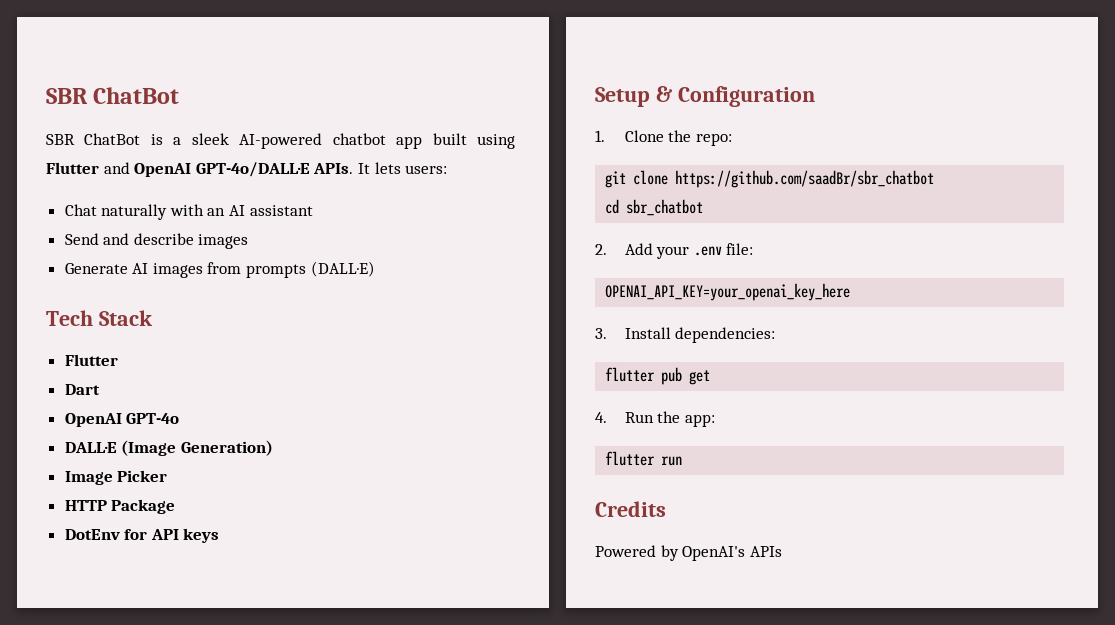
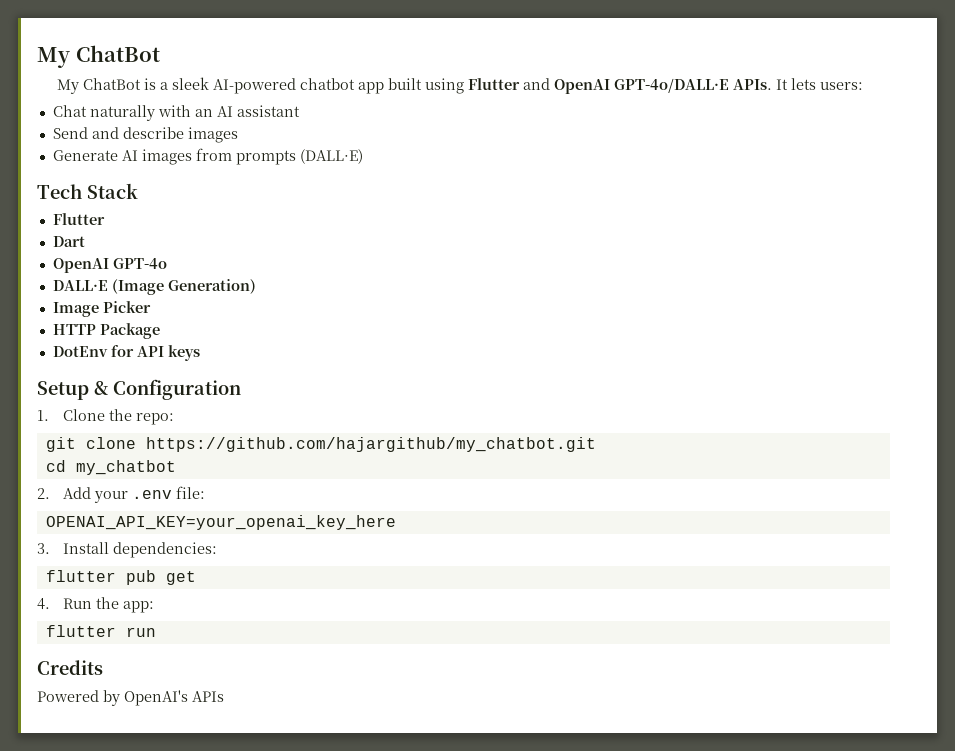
[46,88,88,104] SBR -> [37,47,70,68] My
[46,134,75,145] SBR -> [57,79,80,94] My
[675,170,935,188] https://github.com/saadBr/sbr_chatbot -> [145,437,596,452] https://github.com/hajargithub/my_chatbot.git
[626,199,704,216] sbr_chatbot -> [75,460,176,475] my_chatbot

